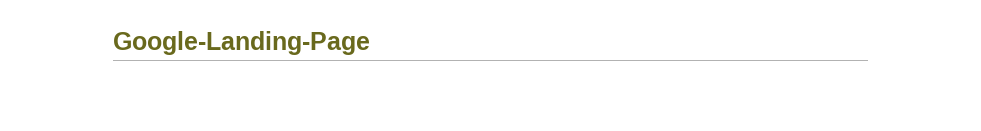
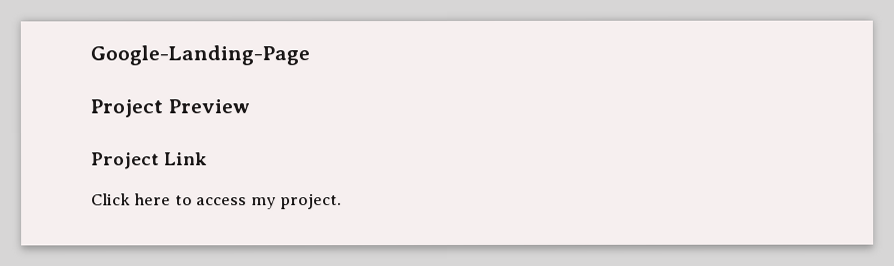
(370, 43) none -> [90,99,250,118] [91,152,209,170] [91,193,343,210] // Project Preview // Project Link // Click here to access my project.

